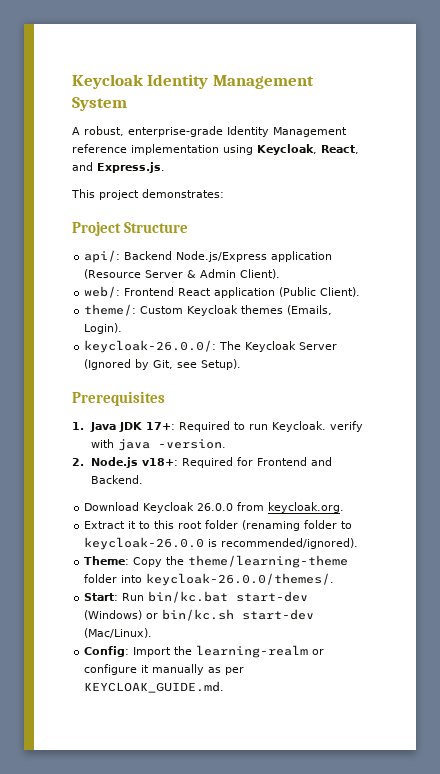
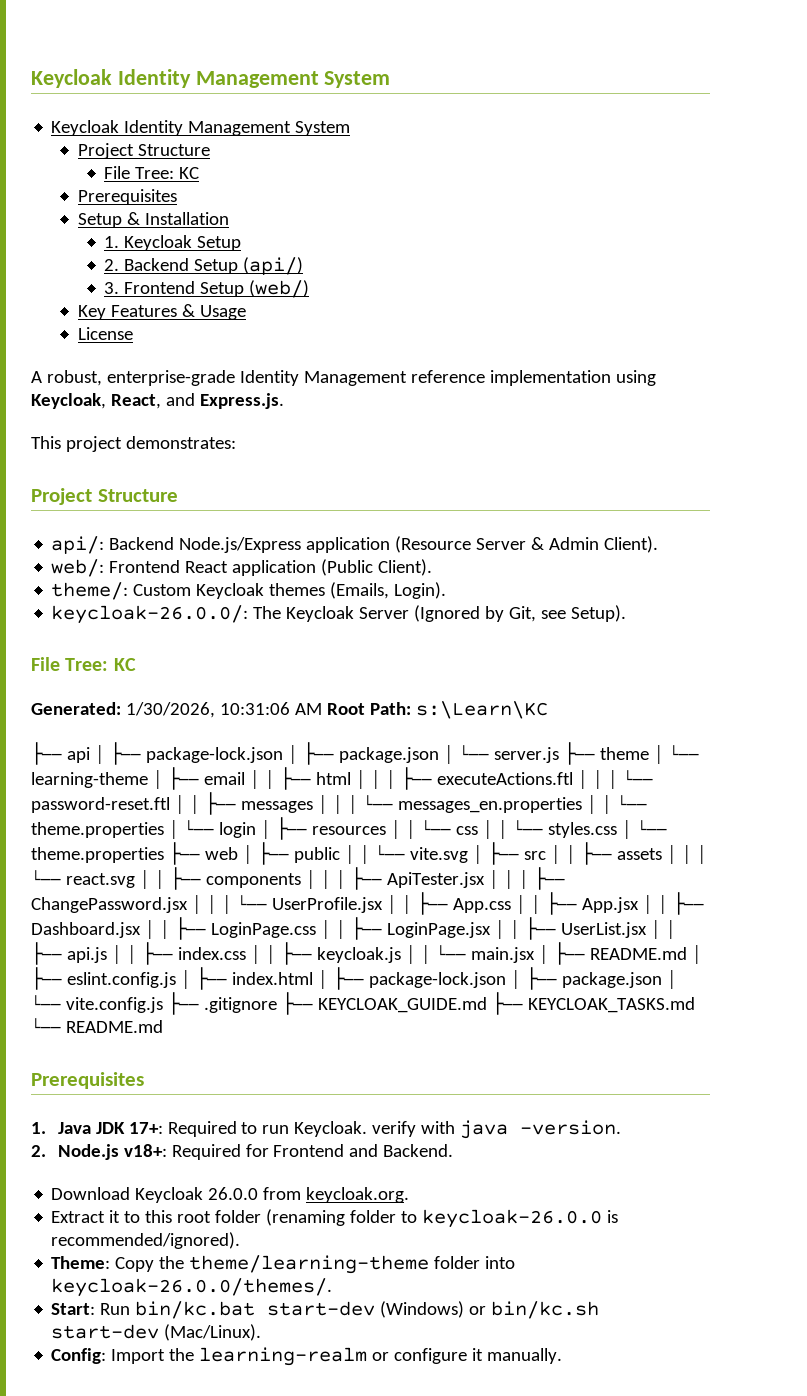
[72,74,314,89] [72,97,127,111] Keycloak Identity Management System -> [31,69,391,88] [51,120,351,136] [77,143,210,159] [104,166,200,179] [77,189,177,205] [77,212,229,228] [104,235,242,251] [104,257,304,275] [104,280,310,298] [77,304,246,320] [77,327,133,340] Keycloak Identity Management System // Keycloak Identity Management System // Project Structure // File Tree: KC // Prerequisites // Setup & Installation // 1. Keycloak Setup // 2. Backend Setup (api/) // 3. Frontend Setup (web/) // Key Features & Usage // License
(242, 364) none -> [31,657,136,671] [31,701,548,719] [31,742,699,765] [31,767,653,790] [31,792,647,815] [31,817,667,840] [31,842,707,865] [31,867,565,890] [31,892,704,915] [31,917,676,940] [31,942,702,965] [31,967,677,990] [31,992,695,1015] [31,1018,163,1033] // File Tree: KC // Generated: 1/30/2026, 10:31:06 AM Root Path: s:\Learn\KC // ├── api │ ├── package-lock.json │ ├── package.json │ └── server.js ├── theme │ └── learning-theme │ ├── email │ │ ├── html │ │ │ ├── executeActions.ftl │ │ │ └── password-reset.ftl │ │ ├── messages │ │ │ └── messages_en.properties │ │ └── theme.properties │ └── login │ ├── resources │ │ └── css │ │ └── styles.css │ └── theme.properties ├── web │ ├── public │ │ └── vite.svg │ ├── src │ │ ├── assets │ │ │ └── react.svg │ │ ├── components │ │ │ ├── ApiTester.jsx │ │ │ ├── ChangePassword.jsx │ │ │ └── UserProfile.jsx │ │ ├── App.css │ │ ├── App.jsx │ │ ├── Dashboard.jsx │ │ ├── LoginPage.css │ │ ├── LoginPage.jsx │ │ ├── UserList.jsx │ │ ├── api.js │ │ ├── index.css │ │ ├── keycloak.js │ │ └── main.jsx │ ├── README.md │ ├── eslint.config.js │ ├── index.html │ ├── package-lock.json │ ├── package.json │ └── vite.config.js ├── .gitignore ├── KEYCLOAK_GUIDE.md ├── KEYCLOAK_TASKS.md └── README.md
[152,664,245,675] [84,681,225,693] manually as per KEYCLOAK_GUIDE.md. -> [487,1348,563,1364] manually.

